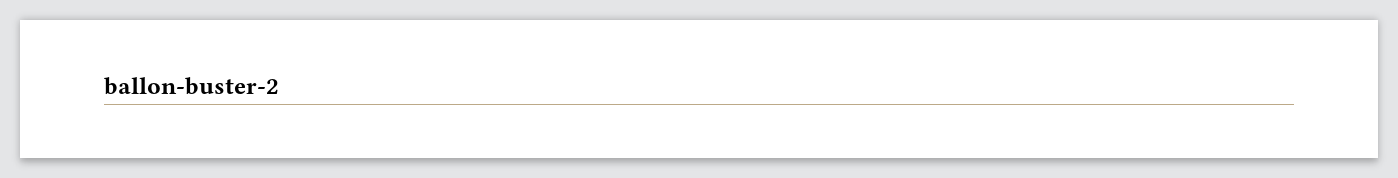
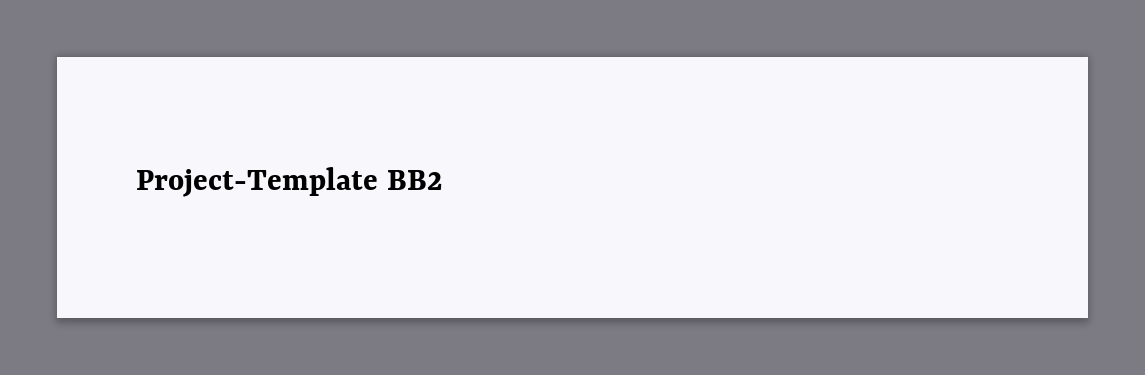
[104,77,279,95] ballon-buster-2 -> [136,167,444,197] Project-Template BB2

